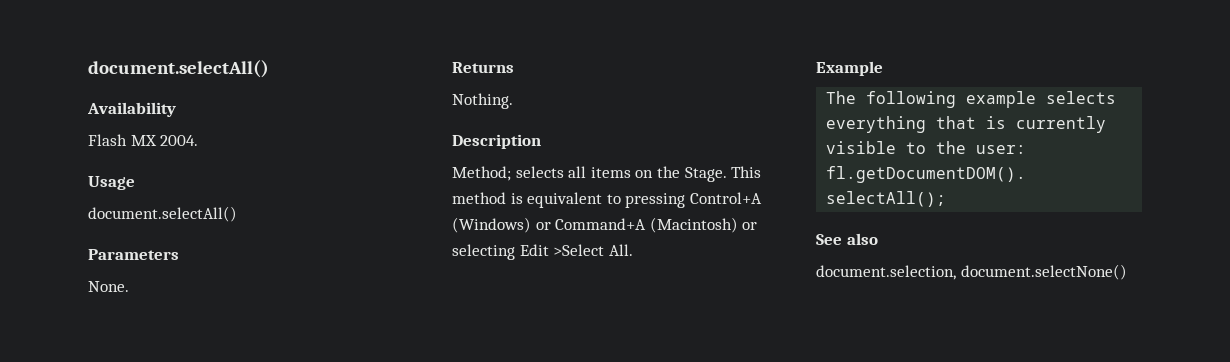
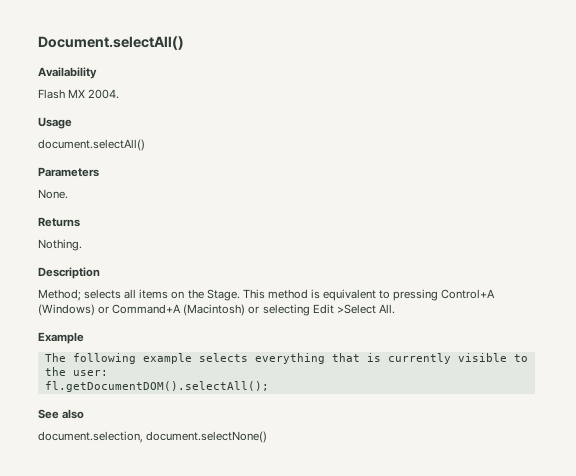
[88,60,269,78] document.selectAll() -> [38,36,184,50] Document.selectAll()

